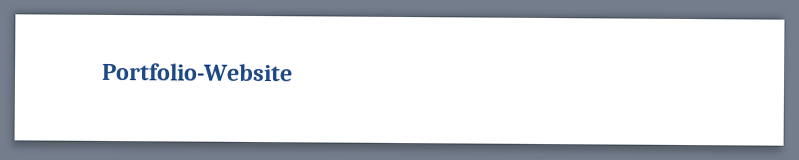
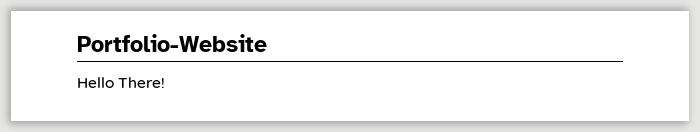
(293, 72) none -> [77,77,166,88] // Hello There!

